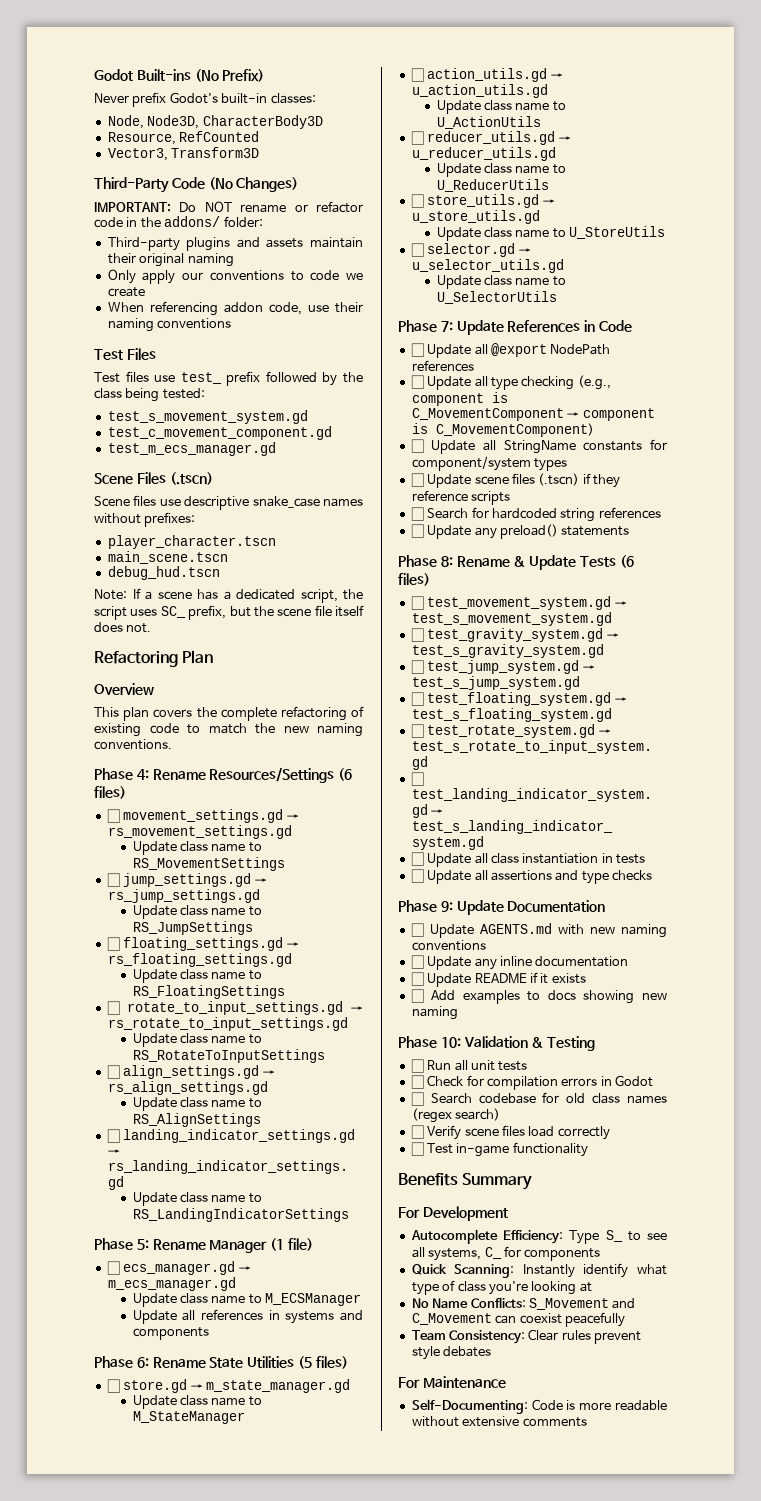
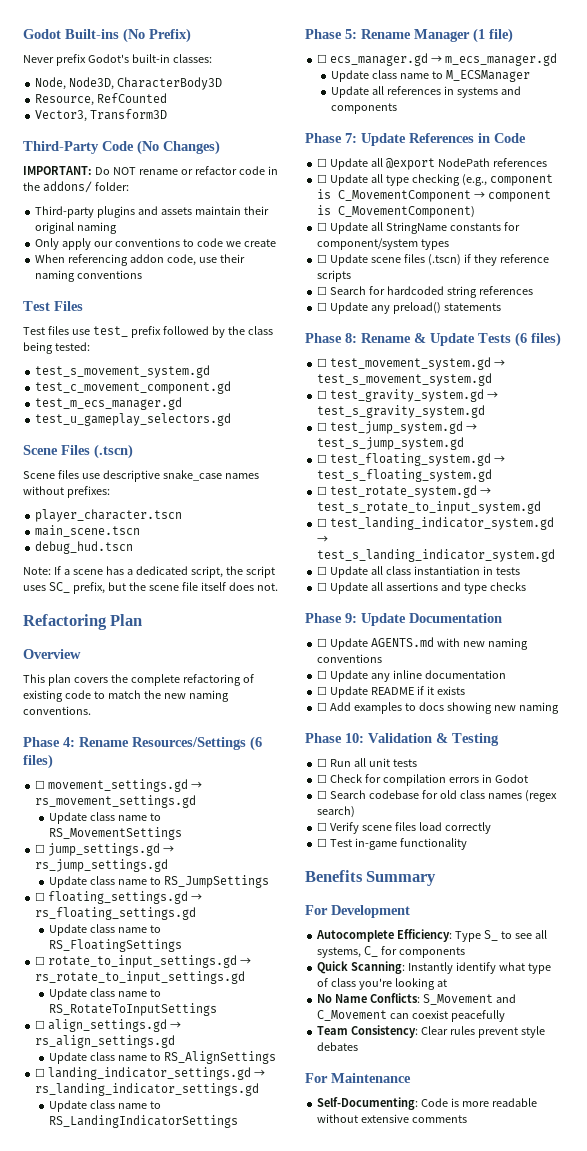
(276, 449) none -> [35,413,232,426] // test_u_gameplay_selectors.gd
[94,1356,348,1369] [106,1379,350,1393] [132,1395,262,1409] [132,1411,245,1424] [410,68,563,82] [411,84,548,98] [436,100,566,114] [436,116,541,129] [410,131,571,145] [411,147,556,161] [436,163,566,177] [436,179,549,192] [410,194,555,208] [411,210,540,224] [436,226,666,241] [410,243,531,257] [411,259,564,273] [436,275,566,289] [436,291,557,304] // Phase 6: Rename State Utilities (5 files) // ☐ store.gd → m_state_manager.gd // Update class name to M_StateManager // ☐ action_utils.gd → u_action_utils.gd // Update class name to U_ActionUtils // ☐ reducer_utils.gd → u_reducer_utils.gd // Update class name to U_ReducerUtils // ☐ store_utils.gd → u_store_utils.gd // Update class name to U_StoreUtils // ☐ selector.gd → u_selector_utils.gd // Update class name to U_SelectorUtils -> (397, 108) none

